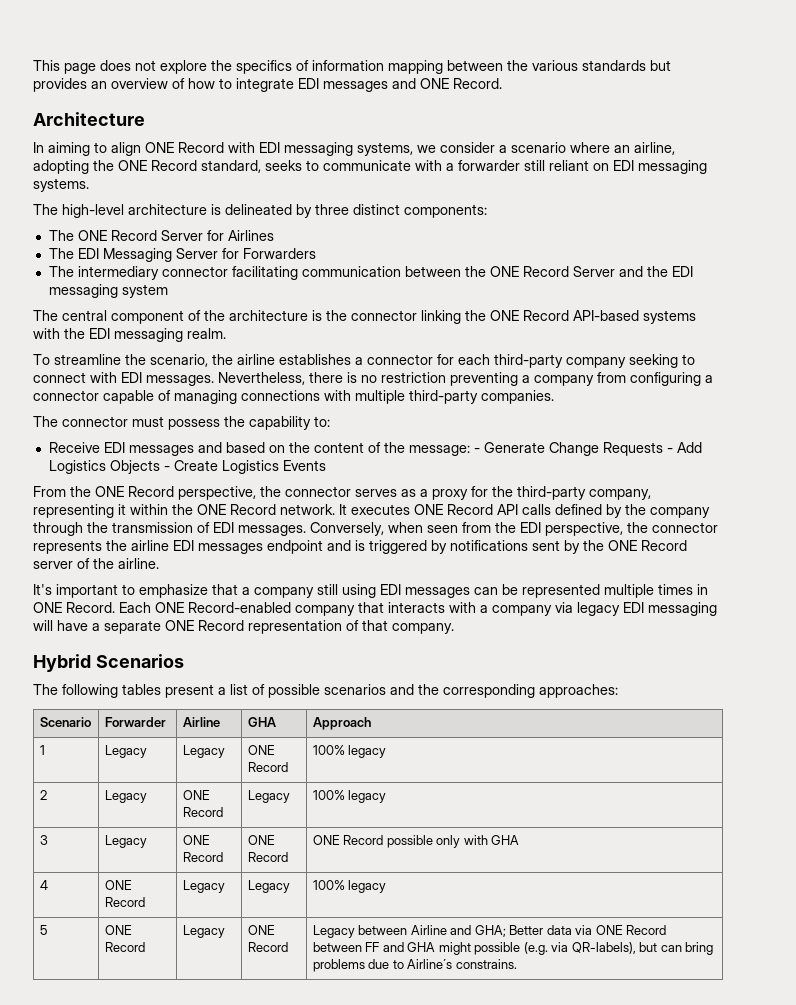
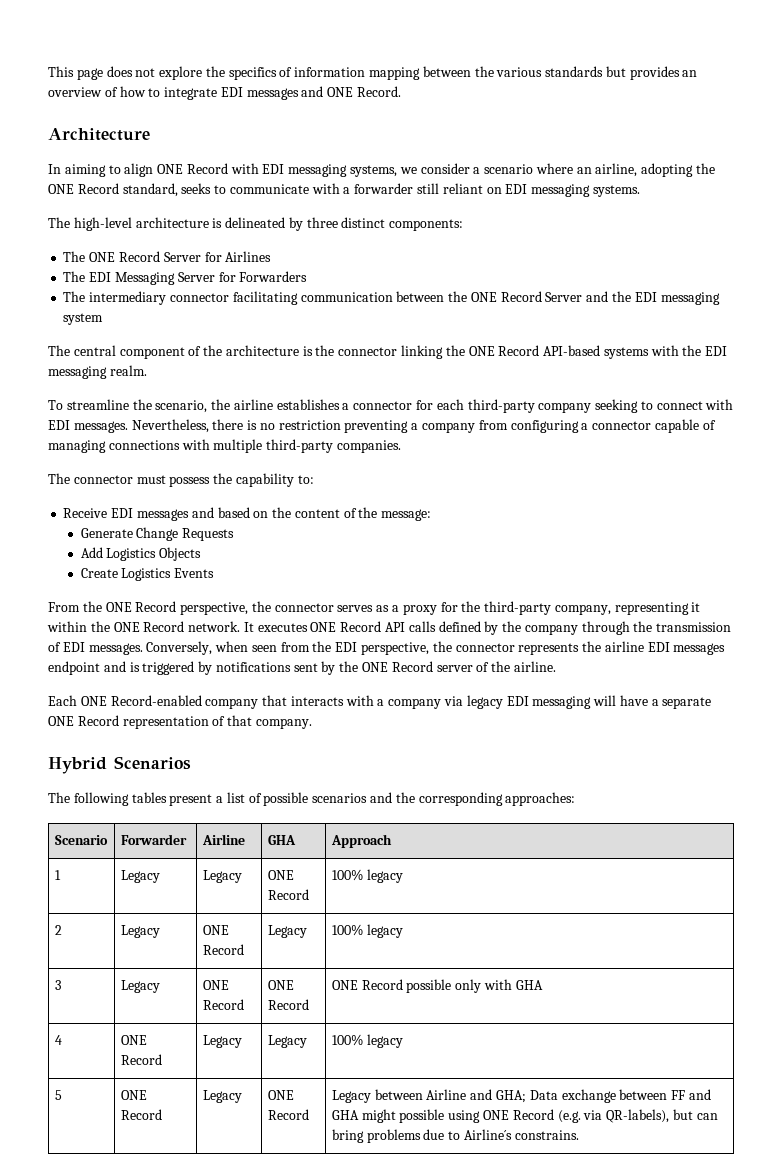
[473,448,480,453] - -> (432, 515) //
[666,448,673,453] - -> (235, 534) //
[163,466,170,471] - -> (202, 554) //
[33,584,708,598] [33,602,115,613] It's important to emphasize that a company still using EDI messages can be represented multiple times in ONE Record. -> (556, 666) none
[509,925,667,935] Better data via ONE Record -> [529,1089,616,1103] Data exchange
(521, 948) none -> [448,1109,554,1123] using ONE Record

